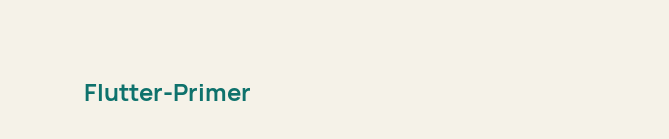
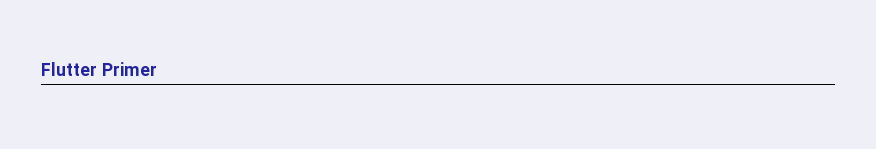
[84,84,251,101] Flutter-Primer -> [41,62,157,76] Flutter Primer

